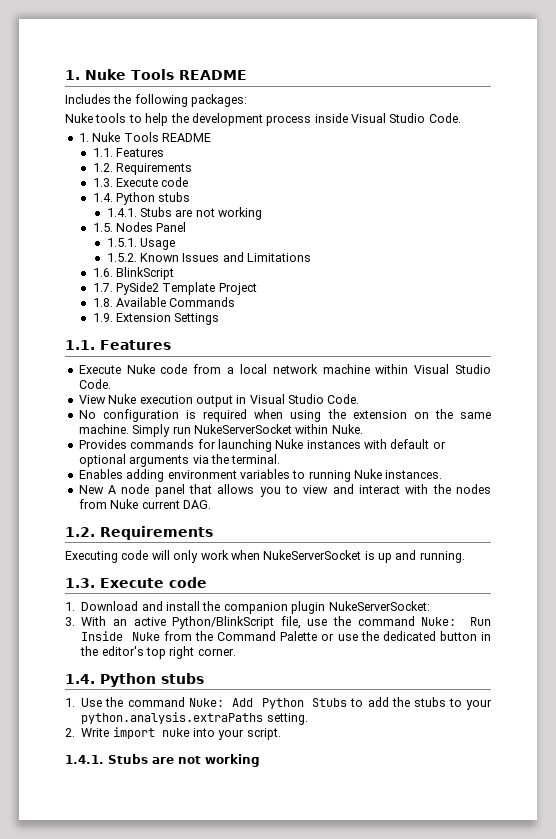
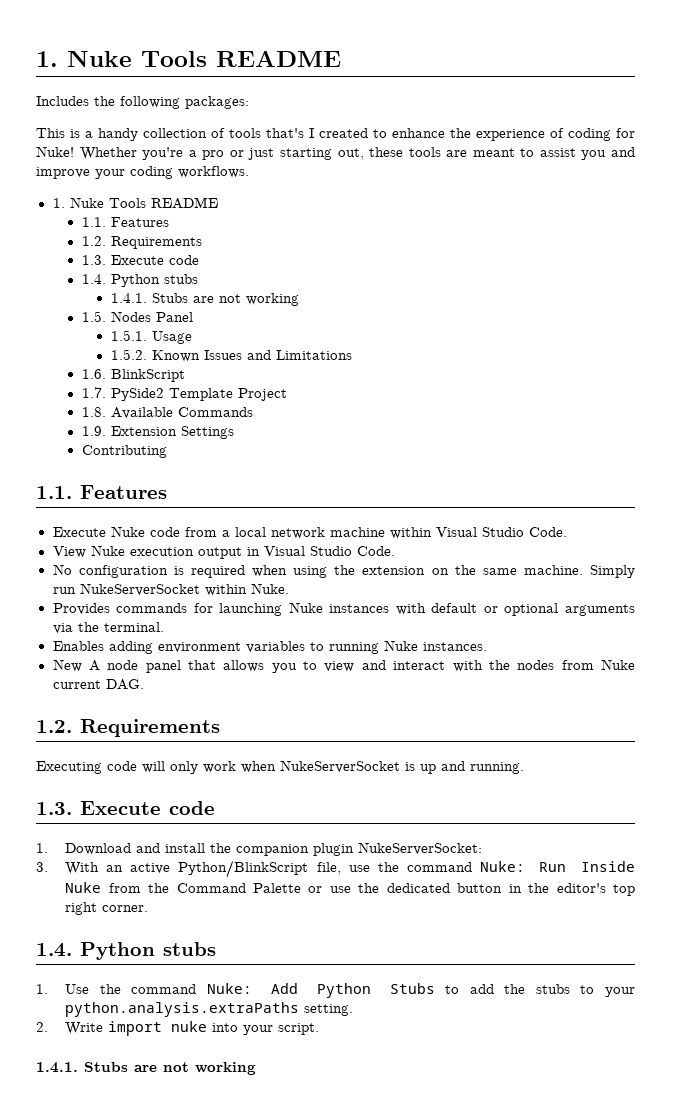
[65,113,461,126] Nuke tools to help the development process inside Visual Studio Code. -> [36,128,635,141] [36,146,635,160] [36,166,249,179] This is a handy collection of tools that's I created to enhance the experience of coding for Nuke! Whether you're a pro or just starting out, these tools are meant to assist you and improve your coding workflows.
(220, 319) none -> [81,445,167,458] // Contributing

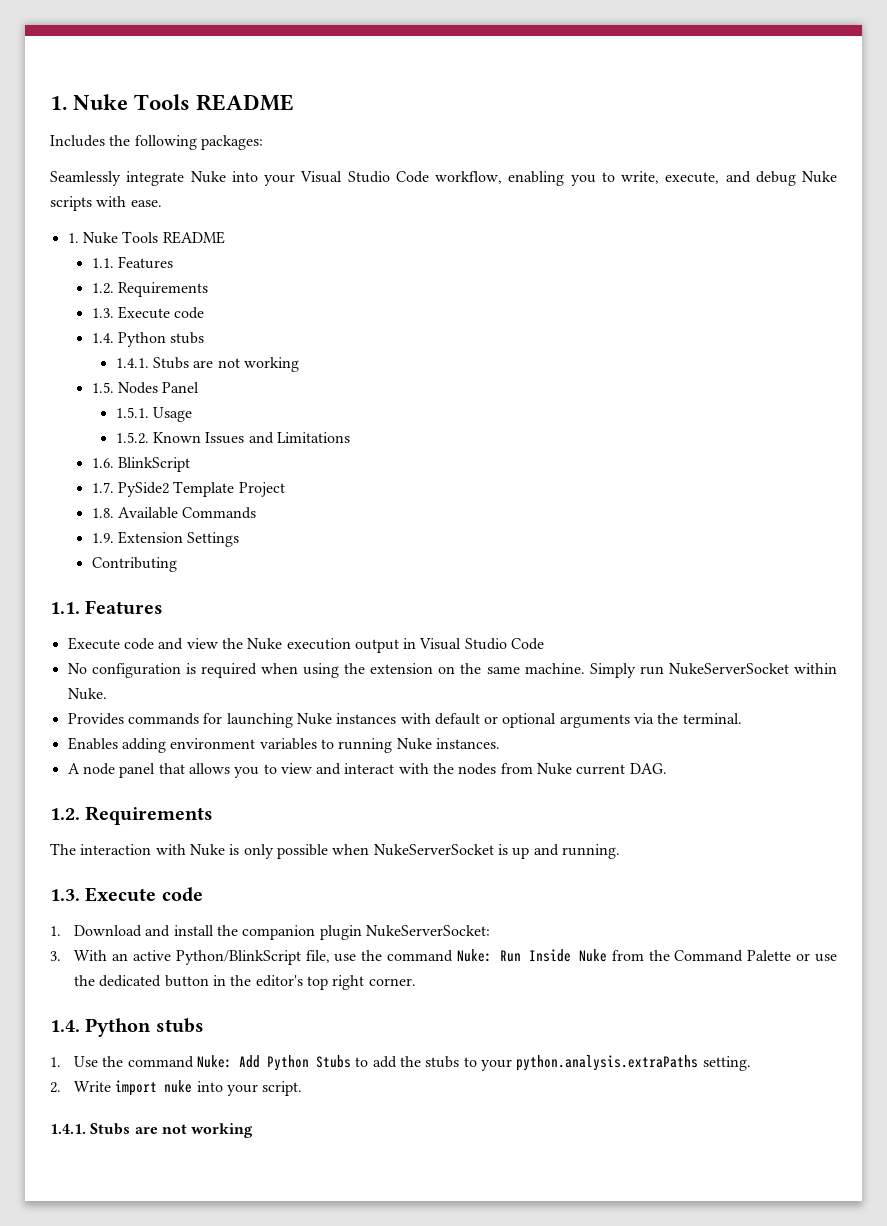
[36,128,635,141] [36,146,635,160] [36,166,249,179] This is a handy collection of tools that's I created to enhance the experience of coding for Nuke! Whether you're a pro or just starting out, these tools are meant to assist you and improve your coding workflows. -> [50,171,837,186] [50,196,162,211] Seamlessly integrate Nuke into your Visual Studio Code workflow, enabling you to write, execute, and debug Nuke scripts with ease.
[110,526,567,539] [52,546,86,558] Nuke code from a local network machine within Visual Studio Code. // View -> [123,638,243,650] code and view the
[356,546,395,556] Code. -> [511,638,545,650] Code
[52,659,82,672] New -> (500, 743) none
[36,761,236,774] Executing code will only work -> [50,843,328,859] The interaction with Nuke is only possible

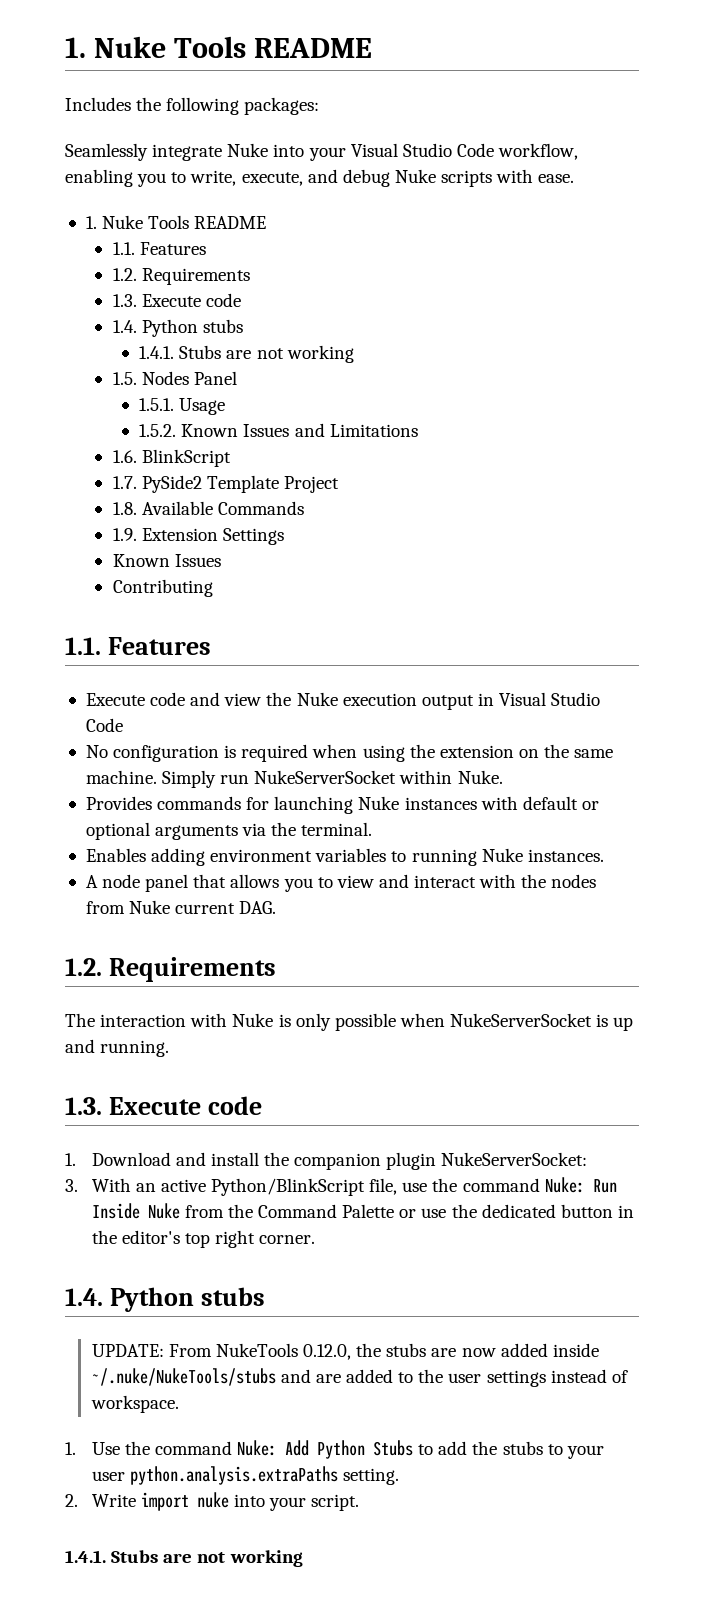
(240, 539) none -> [112,554,221,567] // Known Issues
(204, 1025) none -> [91,1343,599,1360] [91,1368,628,1387] [90,1395,179,1413] // UPDATE: From NukeTools 0.12.0, the stubs are now added inside ~/.nuke/NukeTools/stubs and are added to the user settings instead of workspace.
(512, 1065) none -> [91,1471,125,1481] user

